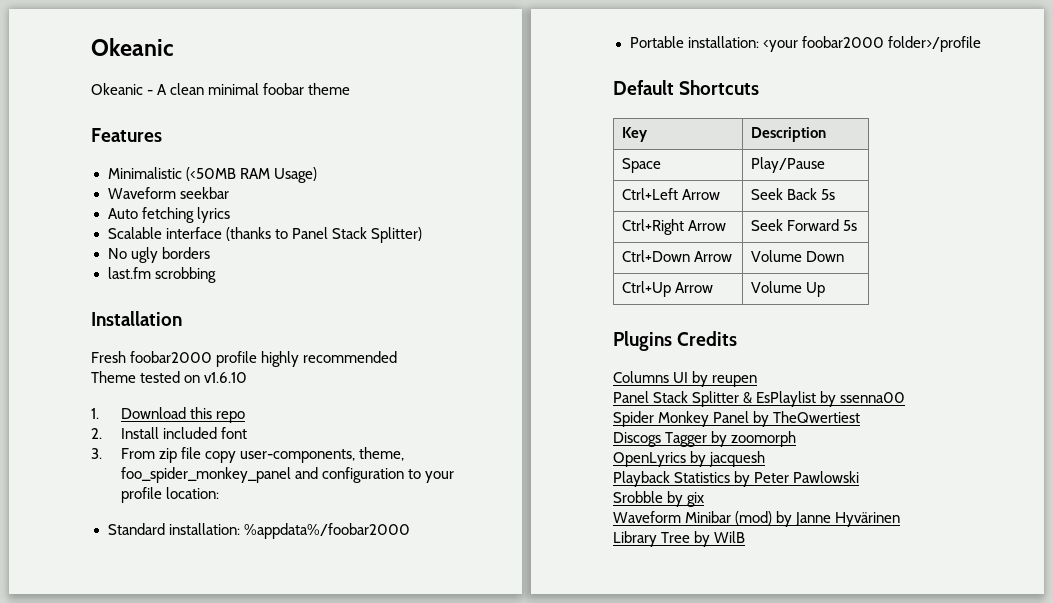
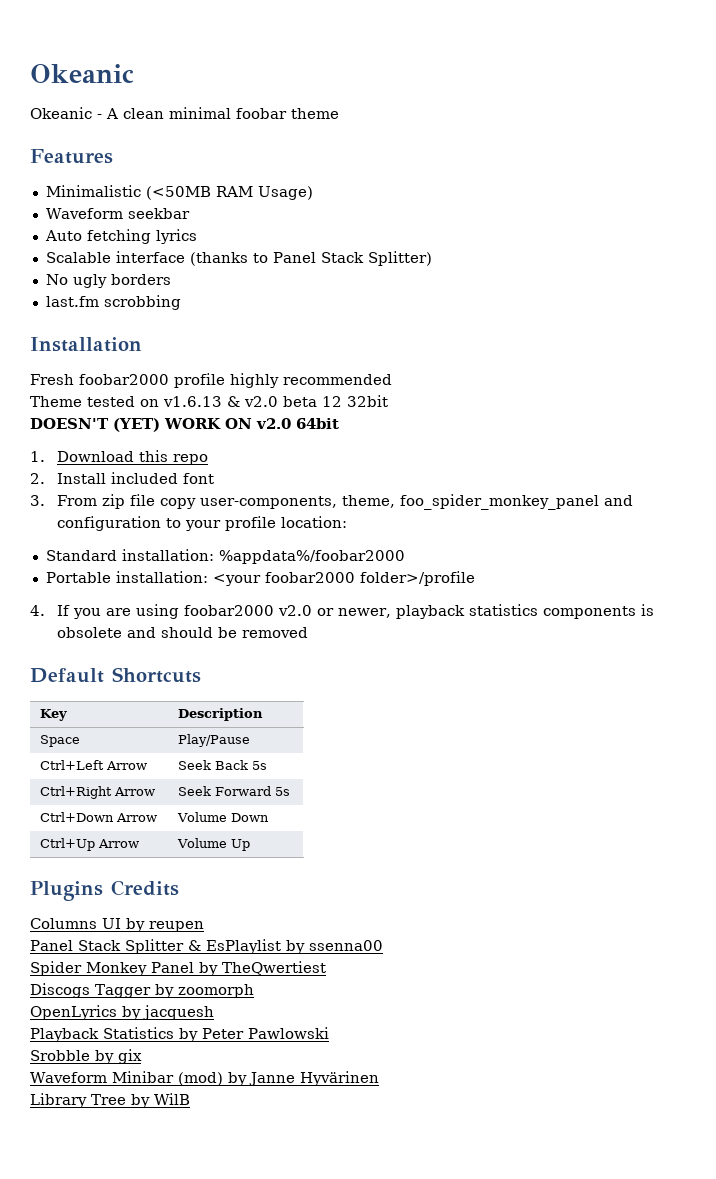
[204,372,248,383] v1.6.10 -> [163,395,388,407] [30,418,339,432] v1.6.13 & v2.0 beta 12 32bit // DOESN'T (YET) WORK ON v2.0 64bit
(981, 44) none -> [30,604,654,619] [56,627,308,638] // 4. If you are using foobar2000 v2.0 or newer, playback statistics components is obsolete and should be removed

